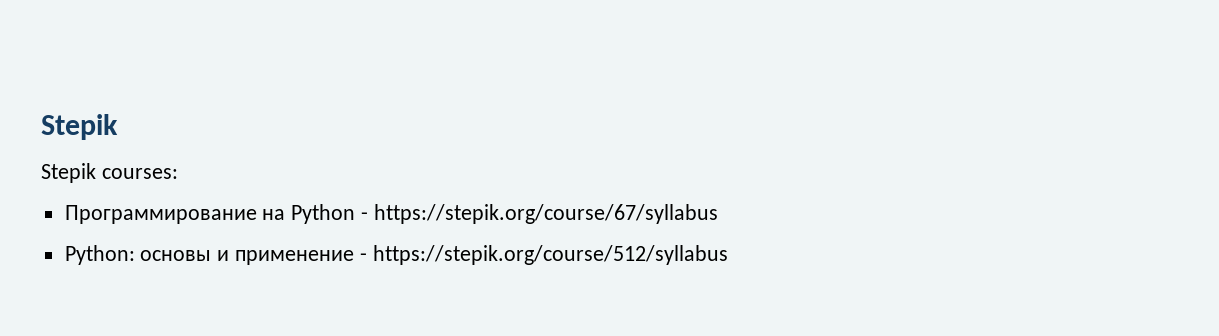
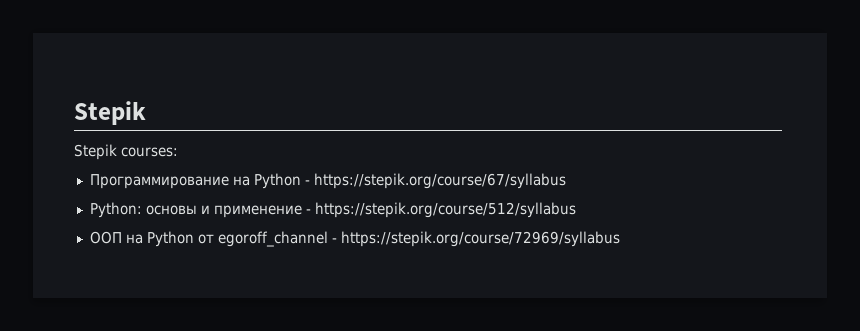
(728, 255) none -> [89,231,620,247] // ООП на Python от egoroff_channel - https://stepik.org/course/72969/syllabus

